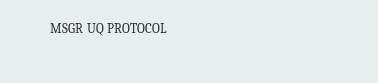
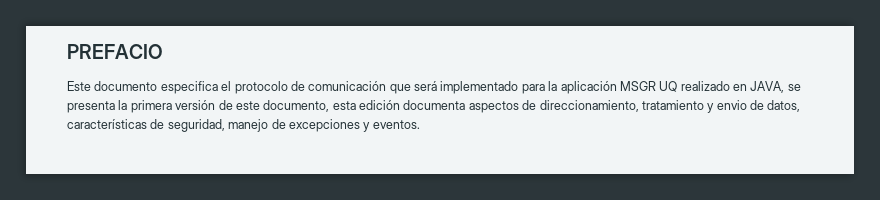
[50,23,168,36] MSGR UQ PROTOCOL -> [67,44,163,59] [67,81,801,94] [67,100,801,113] [67,119,420,132] PREFACIO // Este documento especifica el protocolo de comunicación que será implementado para la aplicación MSGR UQ realizado en JAVA, se presenta la primera versión de este documento, esta edición documenta aspectos de direccionamiento, tratamiento y envio de datos, características de seguridad, manejo de excepciones y eventos.

